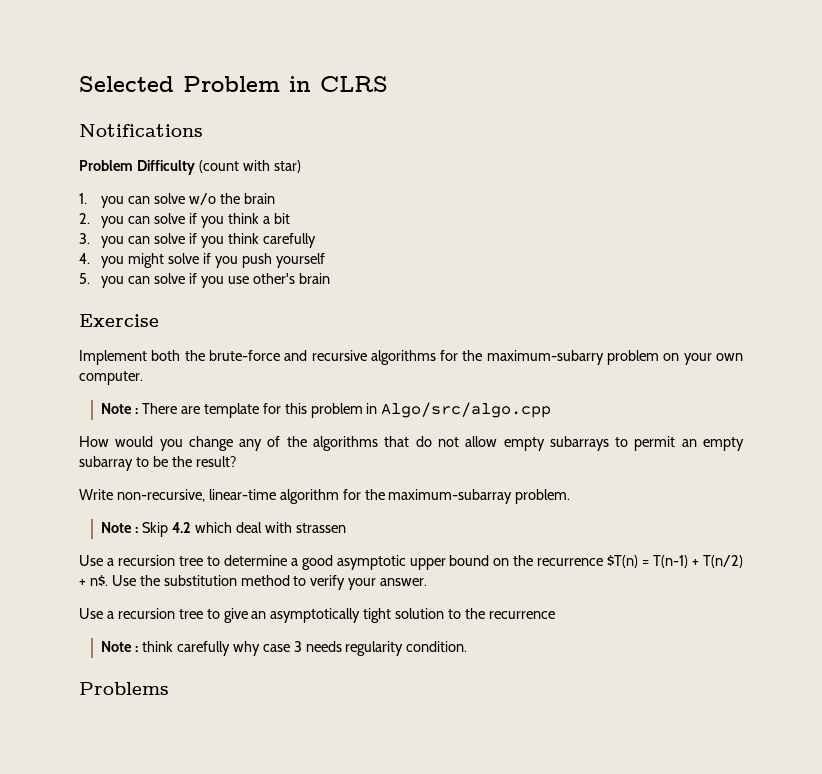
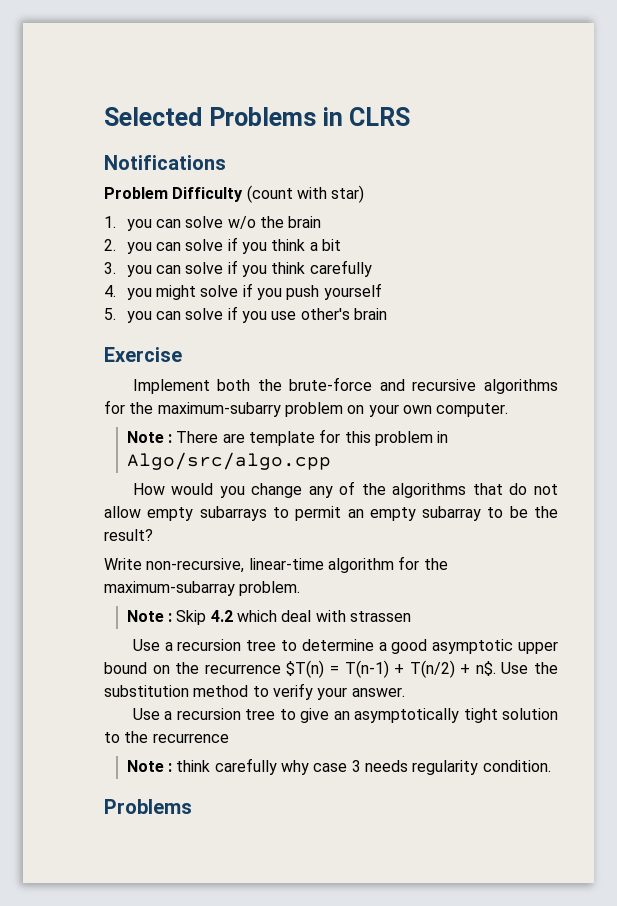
[183,76,280,92] Problem -> [208,107,316,126] Problems

